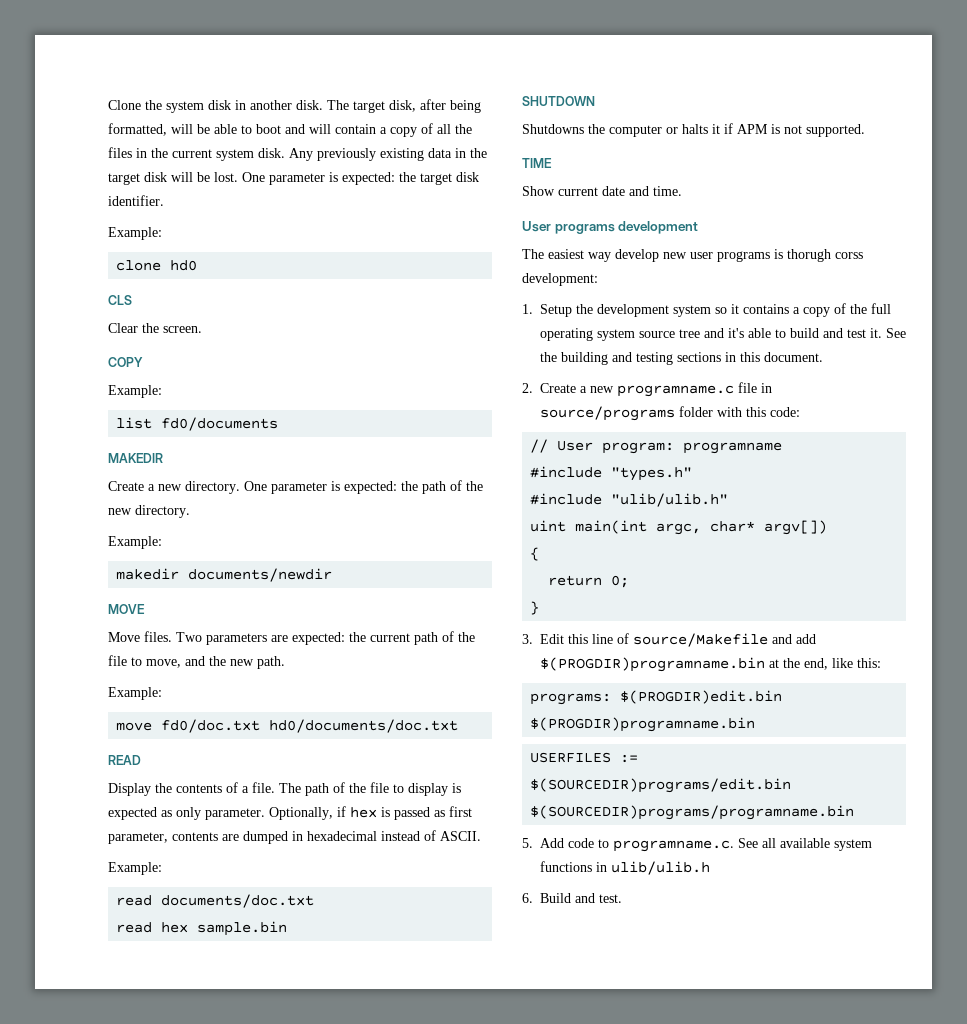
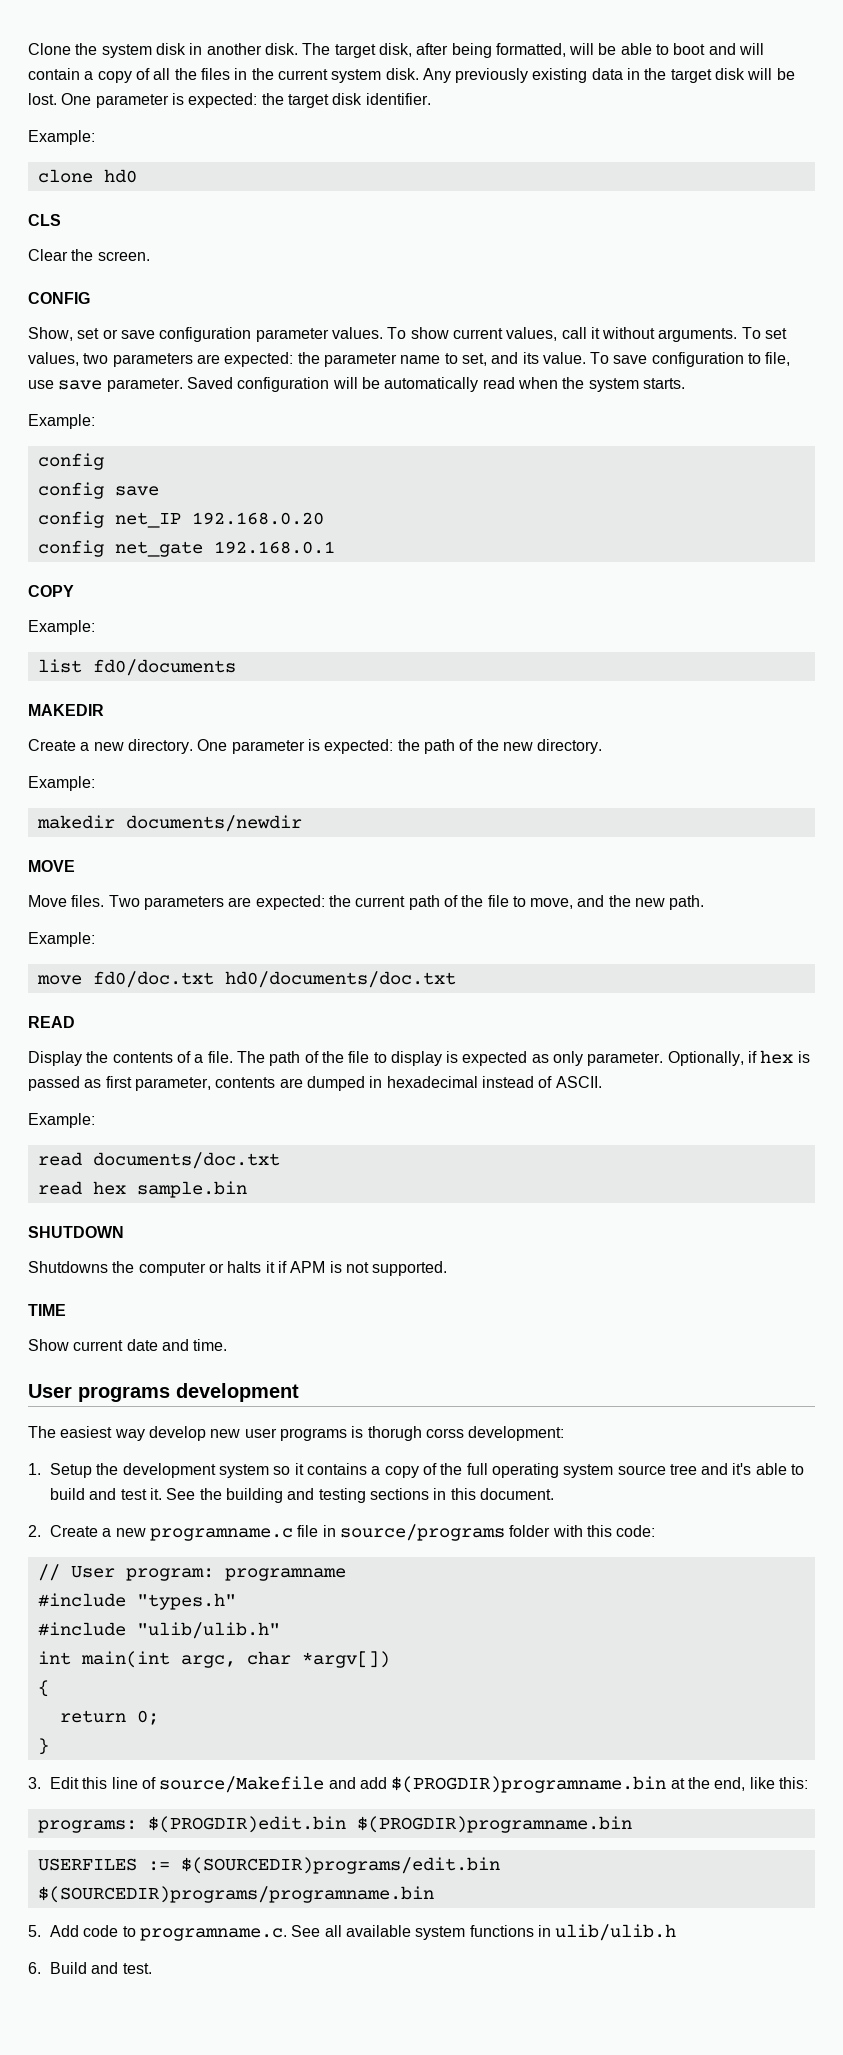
(202, 329) none -> [28,292,90,304] [28,327,788,342] [28,352,791,367] [28,377,685,392] [28,414,95,429] [37,453,104,470] [37,482,159,499] [37,511,324,528] [37,540,335,557] // CONFIG // Show, set or save configuration parameter values. To show current values, call it without arguments. To set values, two parameters are expected: the parameter name to set, and its value. To save configuration to file, use save parameter. Saved configuration will be automatically read when the system starts. // Example: // config // config save // config net_IP 192.168.0.20 // config net_gate 192.168.0.1
[530,520,567,532] uint -> [37,1651,71,1665] int
[710,520,828,535] char* argv[]) -> [246,1651,390,1668] char *argv[])

